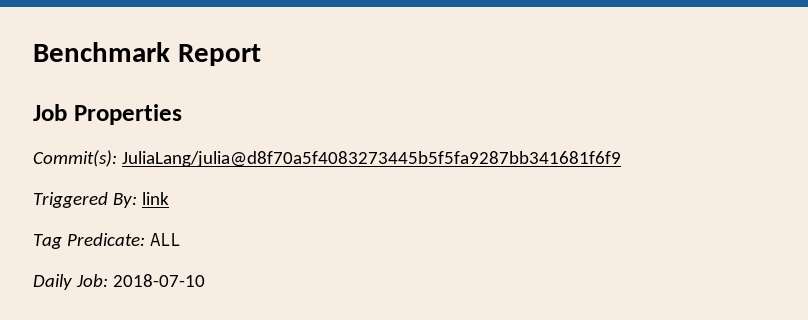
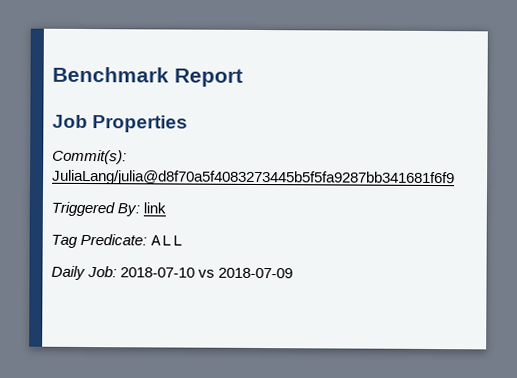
(205, 280) none -> [198,267,294,279] vs 2018-07-09

